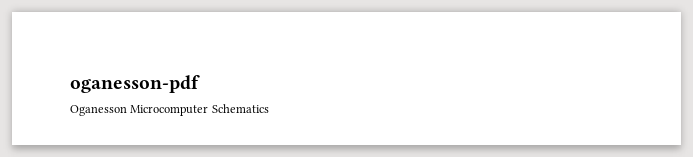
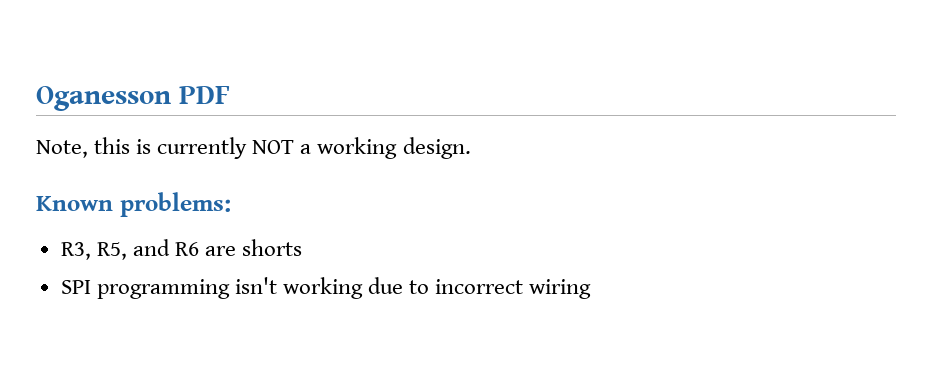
[70,75,200,93] [70,104,269,116] oganesson-pdf // Oganesson Microcomputer Schematics -> [36,86,230,111] [36,137,471,159] [36,192,231,217] [60,239,303,260] [60,277,592,299] Oganesson PDF // Note, this is currently NOT a working design. // Known problems: // R3, R5, and R6 are shorts // SPI programming isn't working due to incorrect wiring

